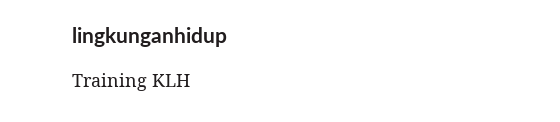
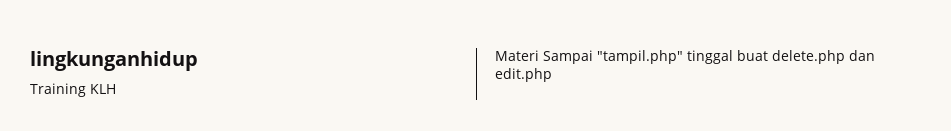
(190, 80) none -> [495,50,875,64] [495,68,552,82] // Materi Sampai "tampil.php" tinggal buat delete.php dan edit.php

